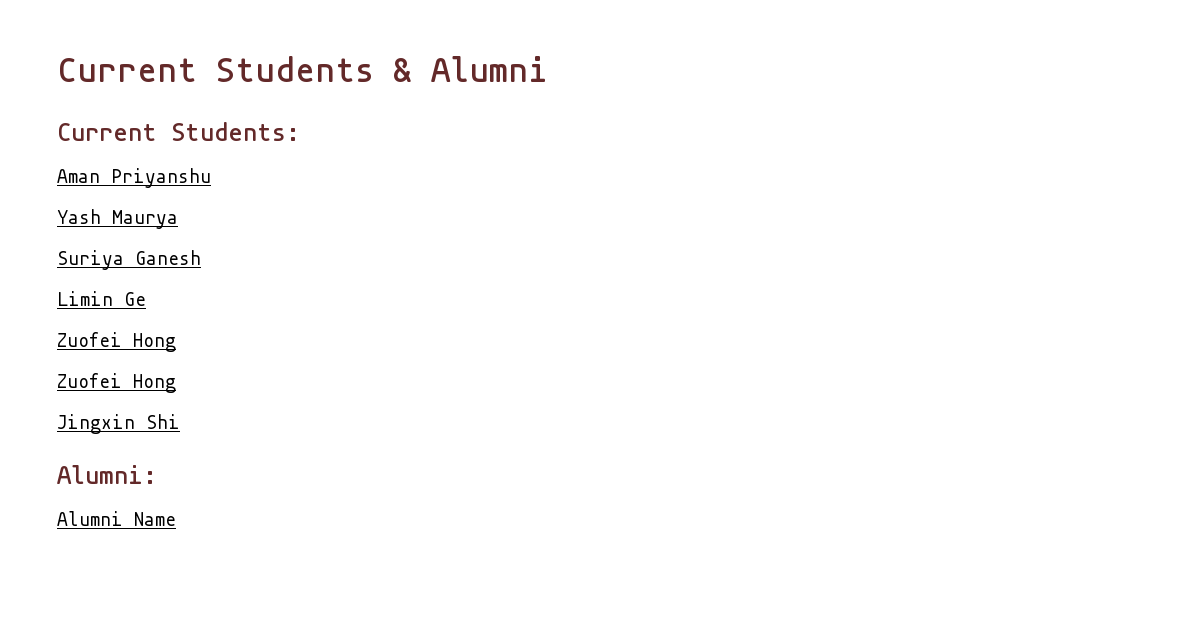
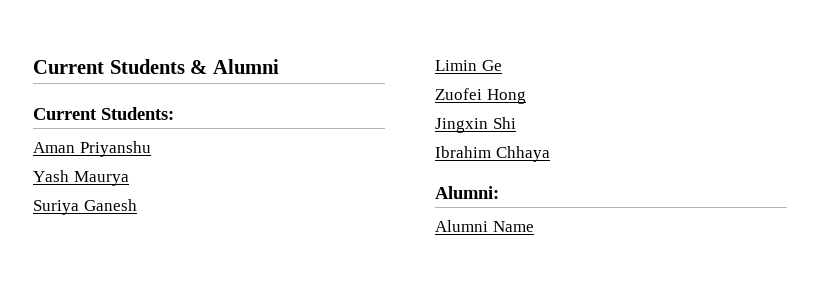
[57,373,176,393] // Zuofei Hong -> (526, 96) none
(180, 421) none -> [435,146,550,162] // Ibrahim Chhaya

